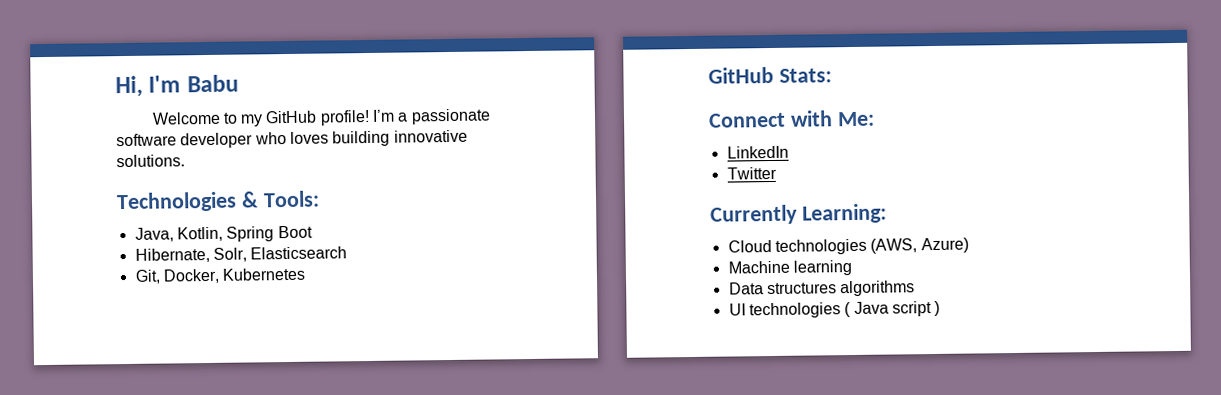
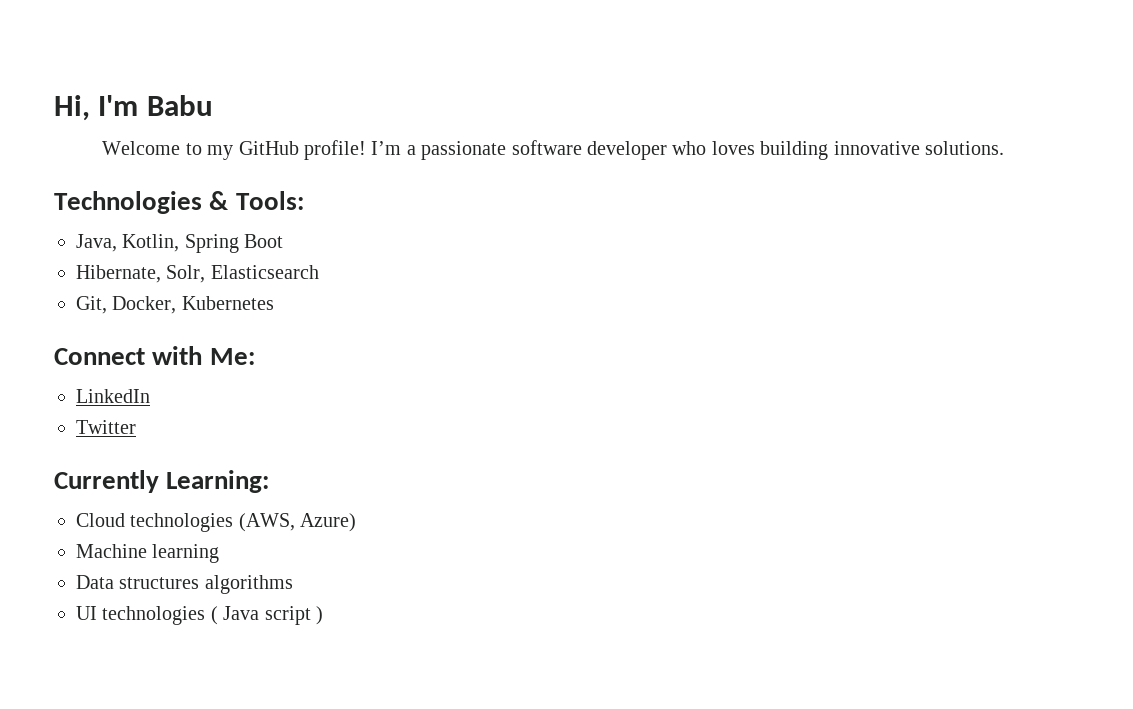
[708,66,832,84] // GitHub Stats: -> (274, 303) none

